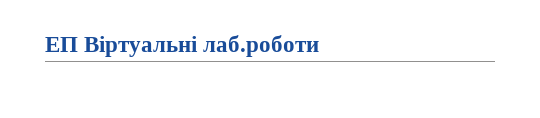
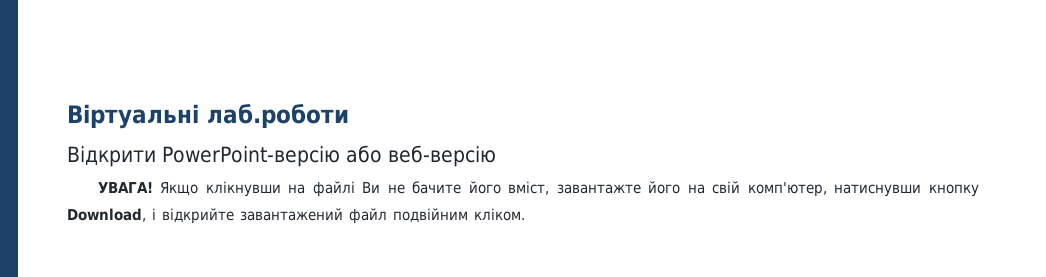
[45,37,78,52] ЕП -> (67, 116) none
(320, 46) none -> [67,145,496,167] [97,181,980,197] [67,208,525,224] // Відкрити PowerPoint-версію або веб-версію // УВАГА! Якщо клікнувши на файлі Ви не бачите його вміст, завантажте його на свій комп'ютер, натиснувши кнопку Download, і відкрийте завантажений файл подвійним кліком.

